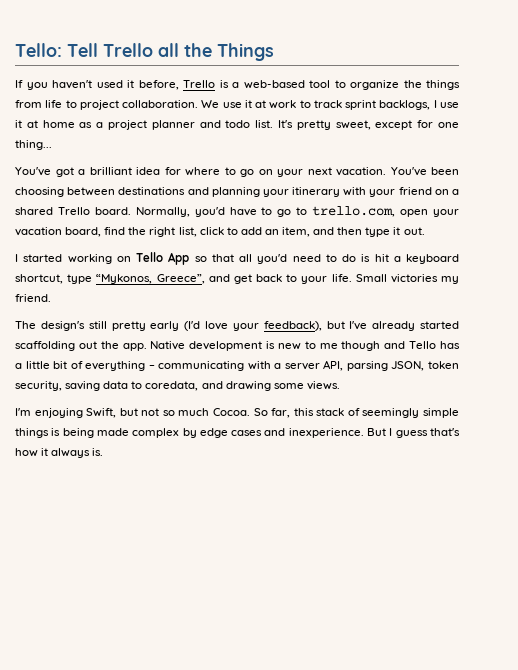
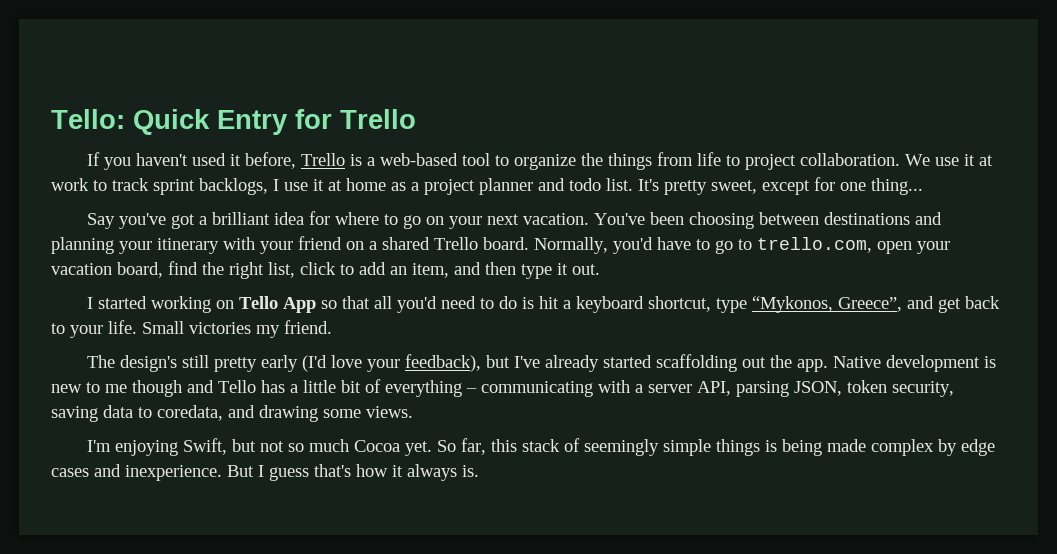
[67,43,274,61] Tell Trello all the Things -> [133,109,416,135] Quick Entry for Trello
[15,167,51,176] You've -> [87,213,167,229] Say you've
[213,408,251,416] Cocoa. -> [354,440,433,456] Cocoa yet.

